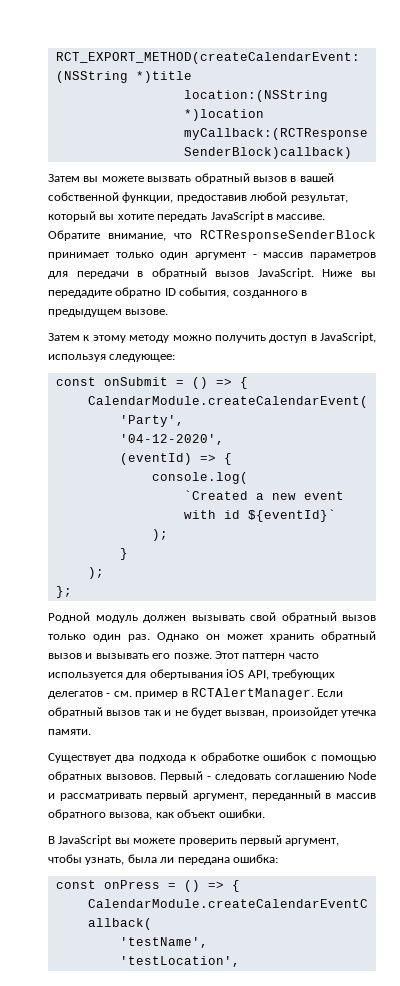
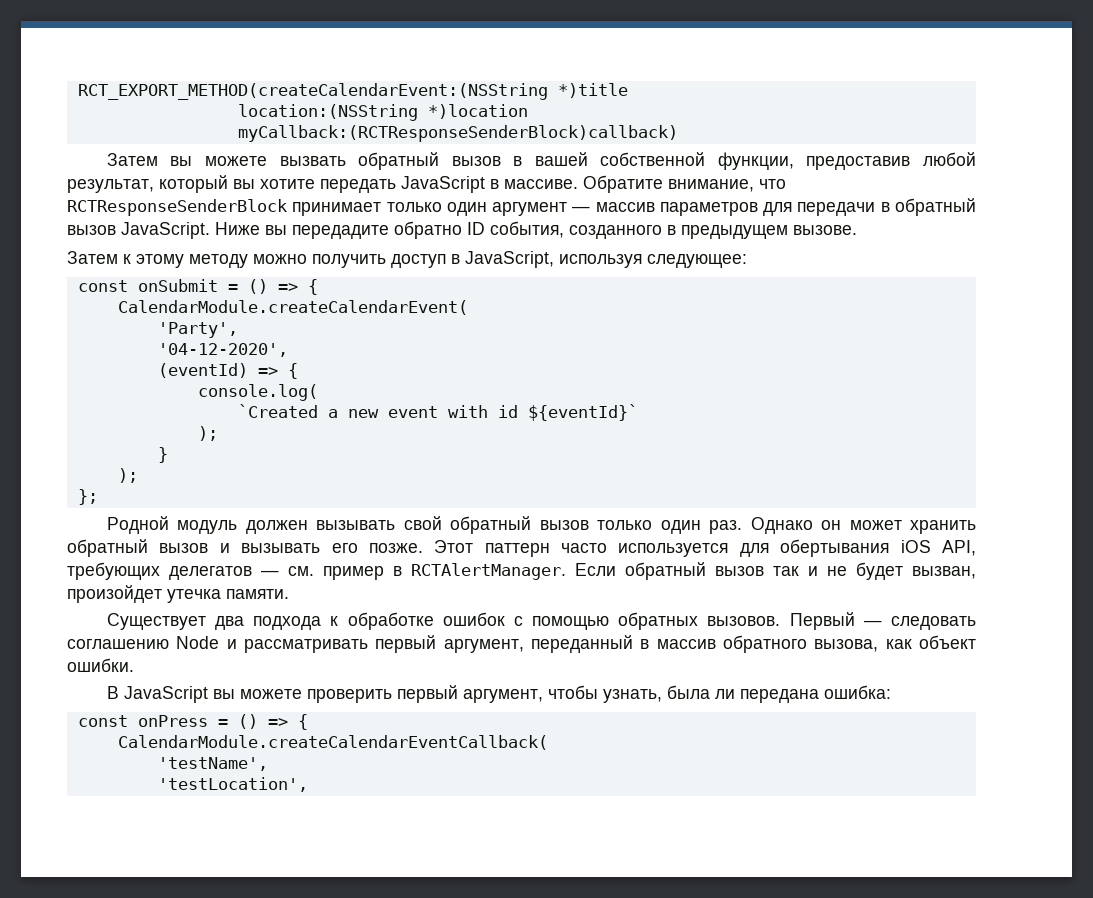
[252,254,257,258] - -> [572,206,591,212] —
[106,693,111,697] - -> [261,570,279,576] —
[207,776,211,780] - -> [863,620,882,626] —

